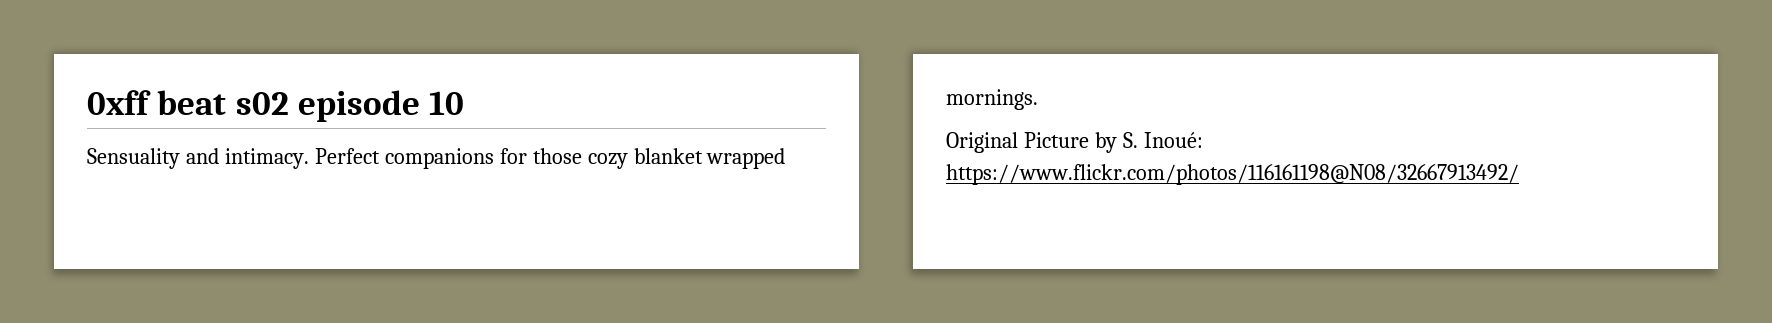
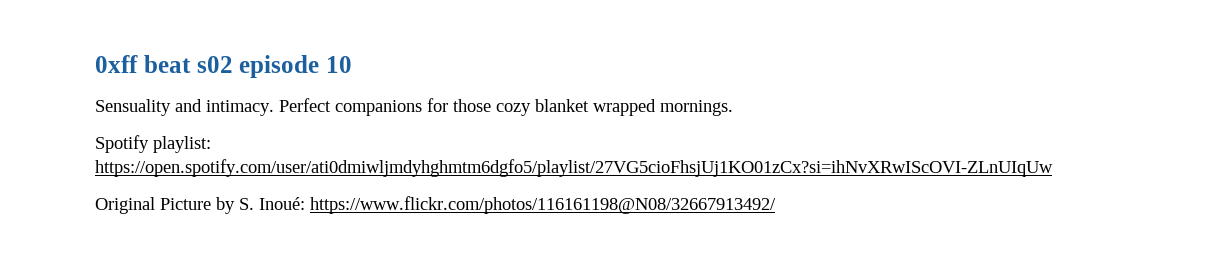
(1038, 99) none -> [95,135,211,153] [95,159,1053,177] // Spotify playlist: https://open.spotify.com/user/ati0dmiwljmdyhghmtm6dgfo5/playlist/27VG5cioFhsjUj1KO01zCx?si=ihNvXRwIScOVI-ZLnUIqUw

